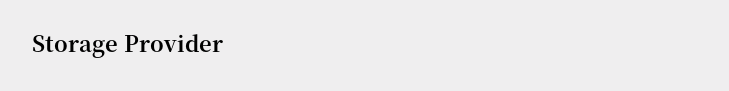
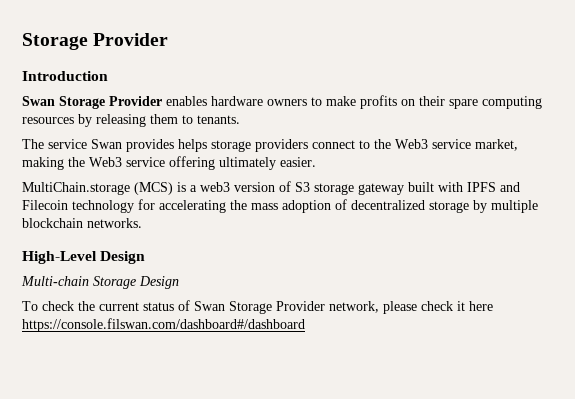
[32,34,223,58] Storage Provider -> [22,33,169,50] [22,71,108,81] [22,95,542,109] [22,114,240,127] [22,139,518,152] [22,156,316,170] [22,181,520,195] [22,199,538,213] [22,218,142,228] [22,251,146,264] [21,276,179,289] [22,300,493,314] [22,318,305,332] Storage Provider // Introduction // Swan Storage Provider enables hardware owners to make profits on their spare computing resources by releasing them to tenants. // The service Swan provides helps storage providers connect to the Web3 service market, making the Web3 service offering ultimately easier. // MultiChain.storage (MCS) is a web3 version of S3 storage gateway built with IPFS and Filecoin technology for accelerating the mass adoption of decentralized storage by multiple blockchain networks. // High-Level Design // Multi-chain Storage Design // To check the current status of Swan Storage Provider network, please check it here https://console.filswan.com/dashboard#/dashboard

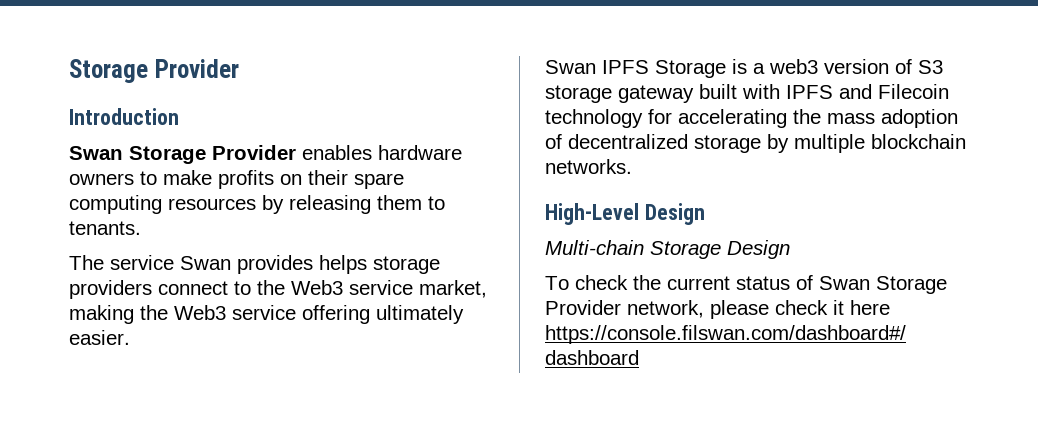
[22,182,173,195] MultiChain.storage (MCS) -> [545,60,726,78] Swan IPFS Storage

